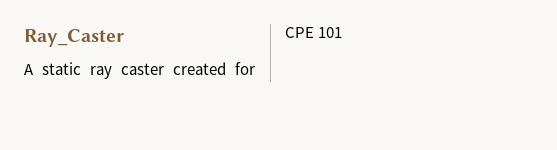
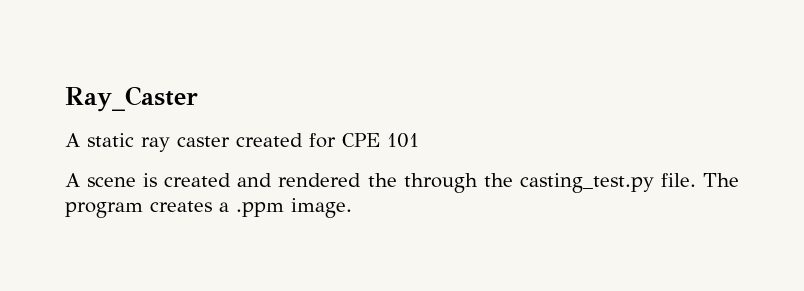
(343, 32) none -> [65,173,739,193] [65,198,352,218] // A scene is created and rendered the through the casting_test.py file. The program creates a .ppm image.

